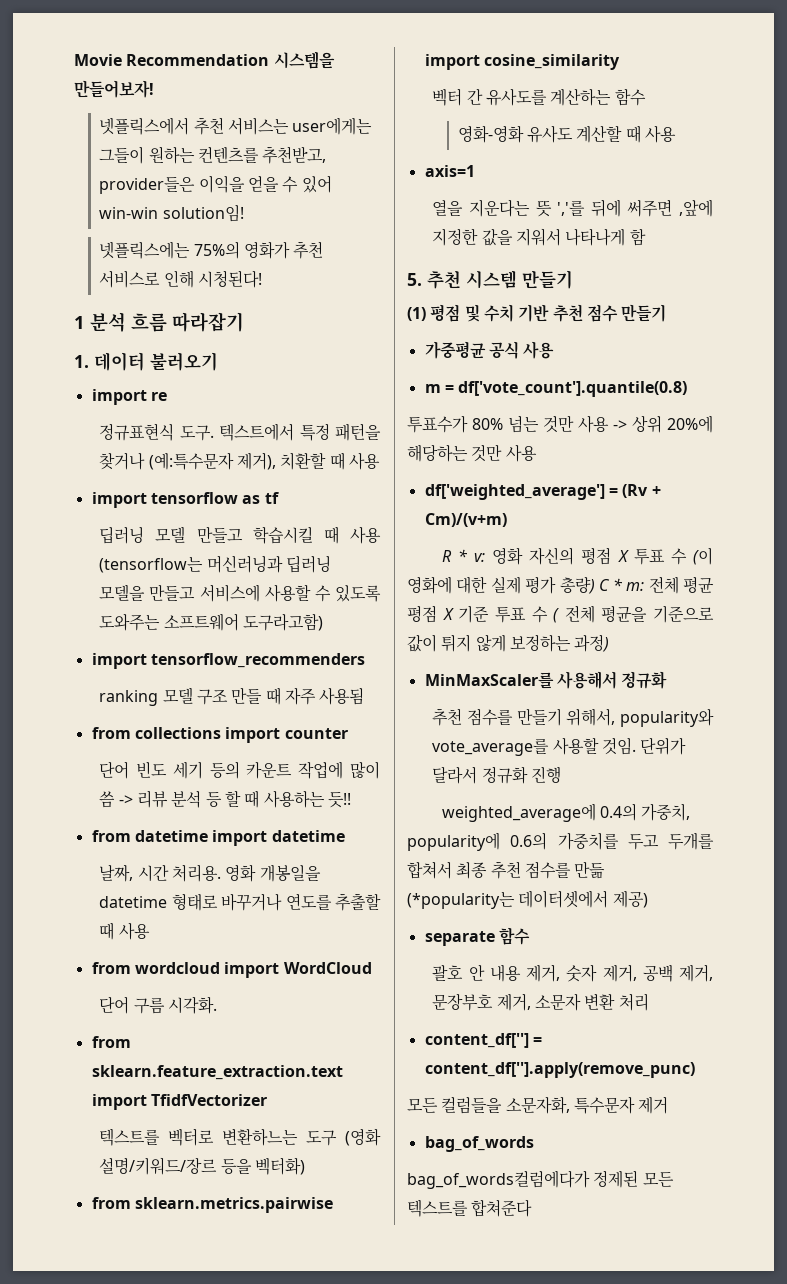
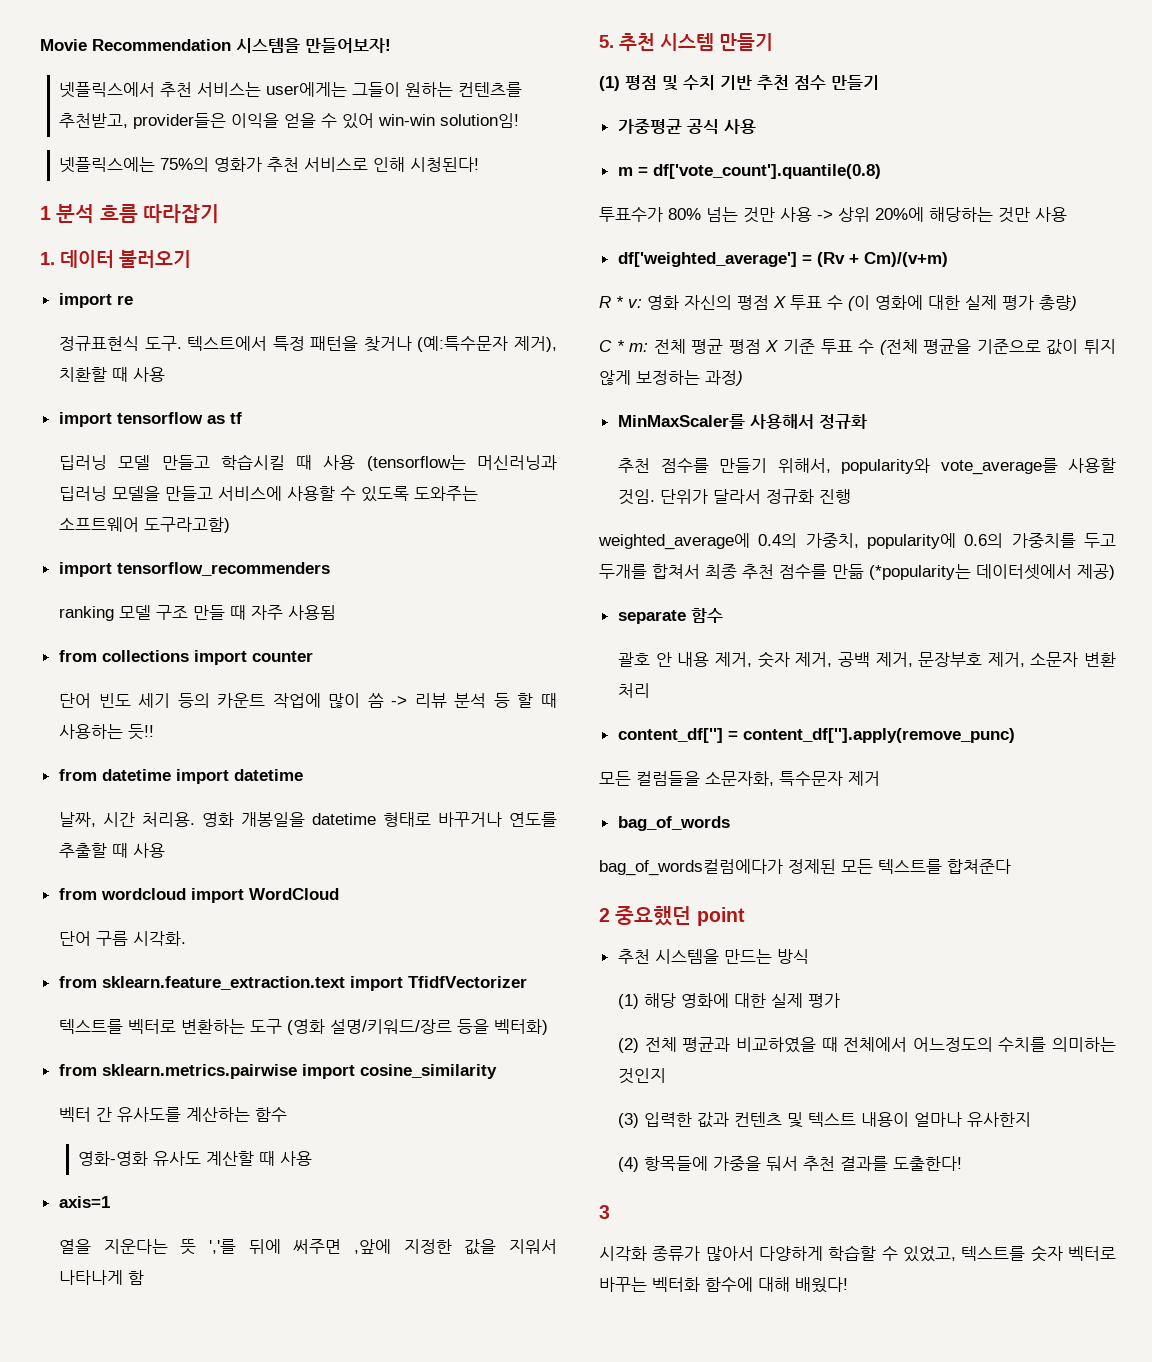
[222,1128,299,1146] 변환하느는 -> [181,1019,246,1034] 변환하는
(595, 585) none -> (1077, 303) //
[553,605,595,623] ( 전체 -> [879,339,918,355] (전체
(533, 1208) none -> [599,906,745,926] [617,949,809,964] [618,993,841,1009] [618,1037,1116,1053] [618,1068,667,1084] [618,1112,1032,1128] [618,1156,963,1172] [599,1205,610,1219] [599,1245,1116,1262] [599,1277,848,1293] // 2 중요했던 point // 추천 시스템을 만드는 방식 // (1) 해당 영화에 대한 실제 평가 // (2) 전체 평균과 비교하였을 때 전체에서 어느정도의 수치를 의미하는 것인지 // (3) 입력한 값과 컨텐츠 및 텍스트 내용이 얼마나 유사한지 // (4) 항목들에 가중을 둬서 추천 결과를 도출한다! // 3 // 시각화 종류가 많아서 다양하게 학습할 수 있었고, 텍스트를 숫자 벡터로 바꾸는 벡터화 함수에 대해 배웠다!

